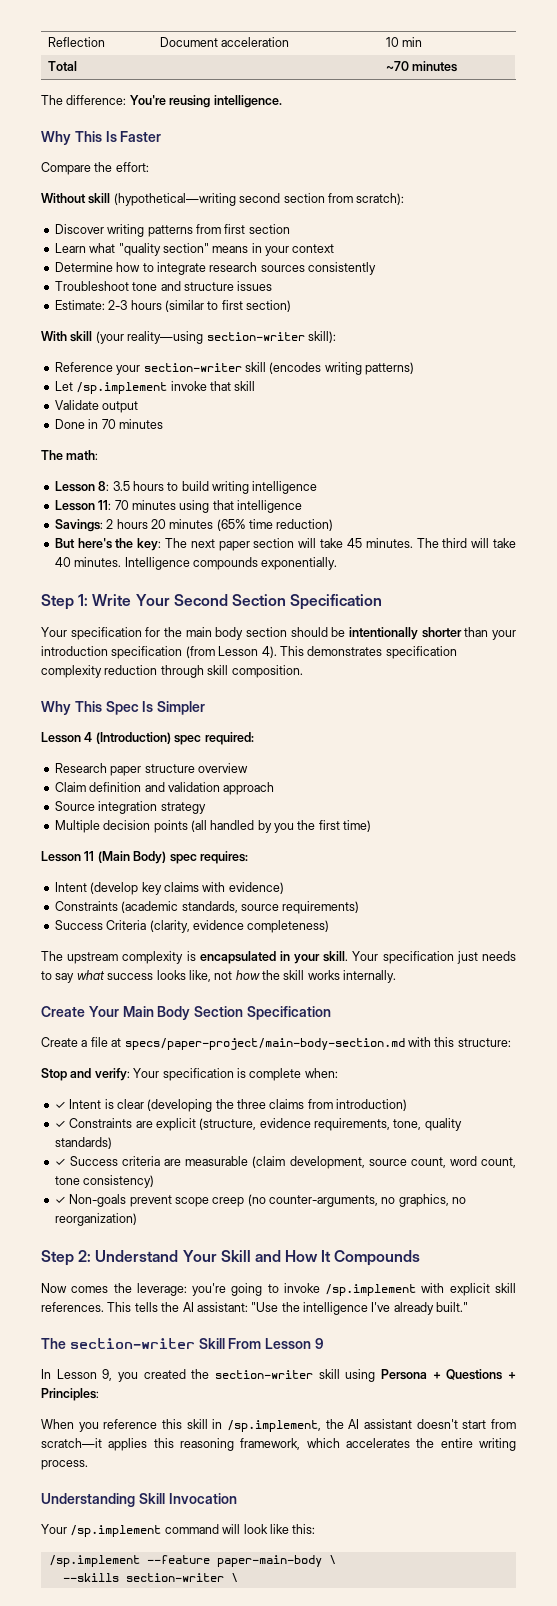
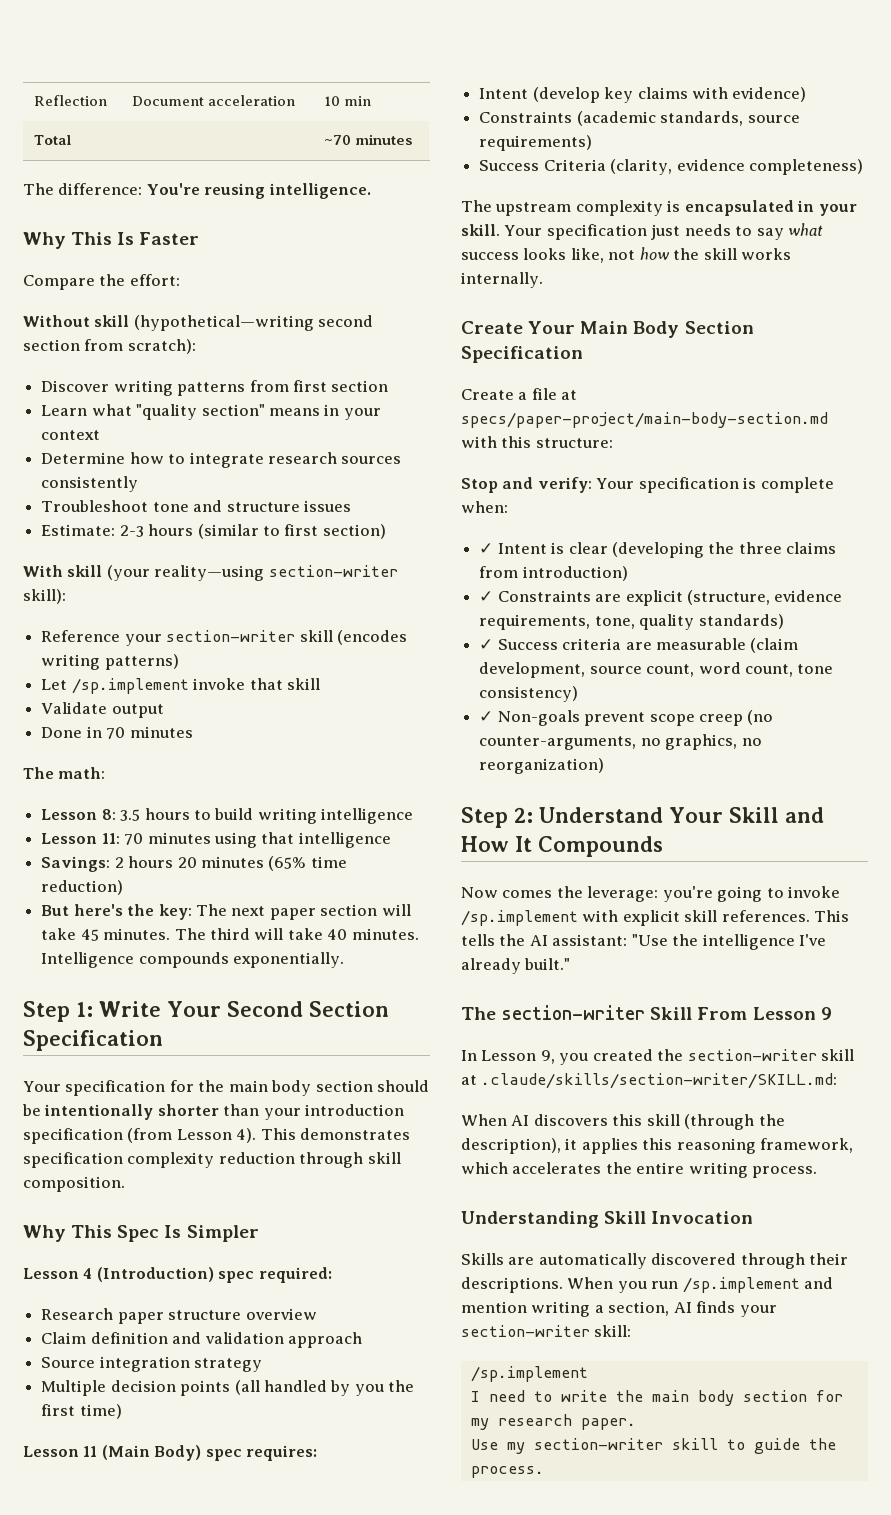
[345,1369,517,1382] [41,1388,99,1401] [41,1419,517,1432] [41,1438,102,1448] using Persona + Questions + Principles: // When you reference this skill in /sp.implement, the AI assistant doesn't start from scratch—it -> [461,1073,838,1089] [461,1114,785,1130] [461,1138,578,1154] at .claude/skills/section-writer/SKILL.md: // When AI discovers this skill (through the description), it
[41,1524,316,1537] [48,1555,336,1567] [62,1573,238,1582] Your /sp.implement command will look like this: // /sp.implement --feature paper-main-body \ // --skills section-writer \ -> [461,1253,849,1269] [461,1277,834,1293] [461,1301,777,1317] [461,1325,632,1337] [470,1366,588,1382] [470,1390,843,1406] [470,1414,636,1430] [470,1438,836,1454] [470,1466,544,1478] Skills are automatically discovered through their descriptions. When you run /sp.implement and mention writing a section, AI finds your section-writer skill: // /sp.implement // I need to write the main body section for my research paper. // Use my section-writer skill to guide the process.

